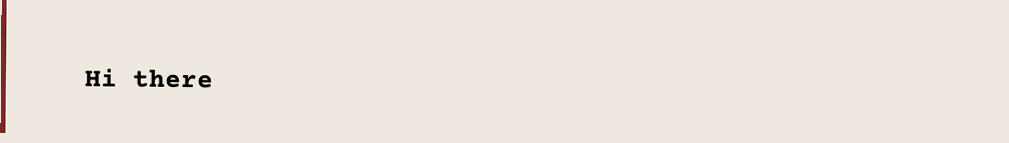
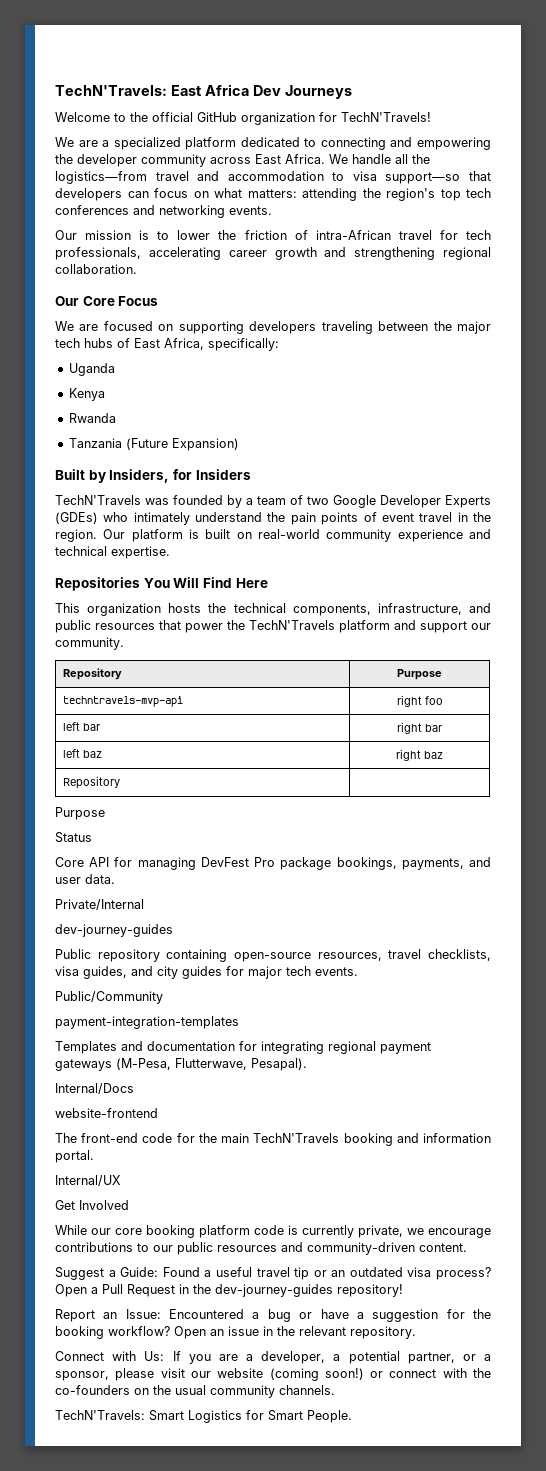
[84,68,213,89] Hi there -> [55,84,352,99] [55,112,431,125] [55,137,491,150] [55,154,430,167] [55,171,491,184] [55,188,491,201] [55,205,272,218] [55,230,491,240] [55,247,491,260] [55,264,137,274] [55,296,159,306] [55,321,492,334] [55,338,279,351] [68,363,115,376] [68,388,105,401] [68,413,116,423] [68,438,239,451] [55,469,251,483] [55,495,491,508] [55,512,492,525] [55,529,491,542] [55,546,170,559] [55,577,268,591] [55,603,491,616] [55,620,491,633] [55,637,124,650] [63,668,123,680] [397,669,442,680] [63,696,184,707] [396,695,443,707] [63,722,101,731] [397,722,442,734] [63,749,103,758] [396,749,443,761] [63,776,121,789] [55,807,105,820] [55,832,92,843] [55,857,492,870] [55,874,115,884] [55,899,144,910] [55,924,173,937] [55,949,491,962] [55,966,358,979] [55,991,163,1004] [55,1016,239,1029] [55,1041,431,1054] [55,1058,307,1071] [55,1083,134,1094] [55,1108,158,1118] [55,1133,492,1146] [55,1150,94,1163] [55,1175,121,1186] [55,1200,129,1210] [55,1225,491,1238] [55,1242,467,1255] [55,1267,491,1280] [55,1284,403,1297] [55,1309,492,1322] [55,1326,416,1339] [55,1351,492,1364] [55,1368,492,1381] [55,1385,335,1398] [55,1410,352,1423] TechN'Travels: East Africa Dev Journeys // Welcome to the official GitHub organization for TechN'Travels! // We are a specialized platform dedicated to connecting and empowering the developer community across East Africa. We handle all the logistics—from travel and accommodation to visa support—so that developers can focus on what matters: attending the region's top tech conferences and networking events. // Our mission is to lower the friction of intra-African travel for tech professionals, accelerating career growth and strengthening regional collaboration. // Our Core Focus // We are focused on supporting developers traveling between the major tech hubs of East Africa, specifically: // Uganda // Kenya // Rwanda // Tanzania (Future Expansion) // Built by Insiders, for Insiders // TechN'Travels was founded by a team of two Google Developer Experts (GDEs) who intimately understand the pain points of event travel in the region. Our platform is built on real-world community experience and technical expertise. // Repositories You Will Find Here // This organization hosts the technical components, infrastructure, and public resources that power the TechN'Travels platform and support our community. // Repository | Purpose // techntravels-mvp-api | right foo // left bar | right bar // left baz | right baz // Repository | // Purpose // Status // Core API for managing DevFest Pro package bookings, payments, and user data. // Private/Internal // dev-journey-guides // Public repository containing open-source resources, travel checklists, visa guides, and city guides for major tech events. // Public/Community // payment-integration-templates // Templates and documentation for integrating regional payment gateways (M-Pesa, Flutterwave, Pesapal). // Internal/Docs // website-frontend // The front-end code for the main TechN'Travels booking and information portal. // Internal/UX // Get Involved // While our core booking platform code is currently private, we encourage contributions to our public resources and community-driven content. // Suggest a Guide: Found a useful travel tip or an outdated visa process? Open a Pull Request in the dev-journey-guides repository! // Report an Issue: Encountered a bug or have a suggestion for the booking workflow? Open an issue in the relevant repository. // Connect with Us: If you are a developer, a potential partner, or a sponsor, please visit our website (coming soon!) or connect with the co-founders on the usual community channels. // TechN'Travels: Smart Logistics for Smart People.

